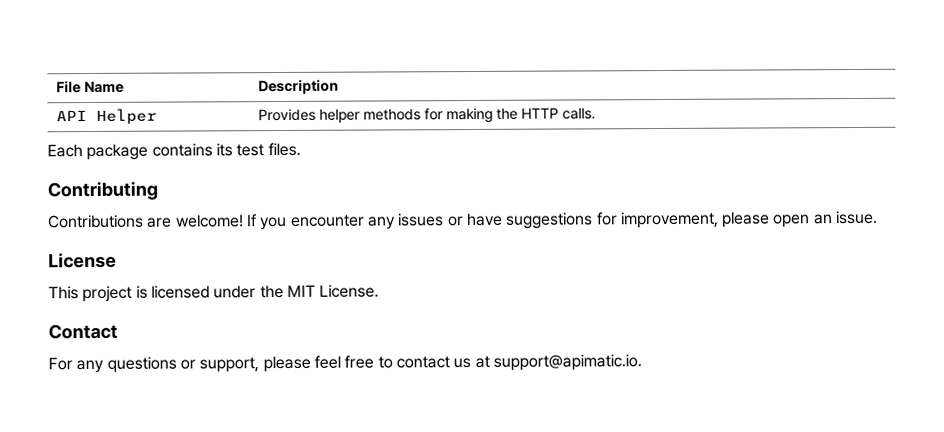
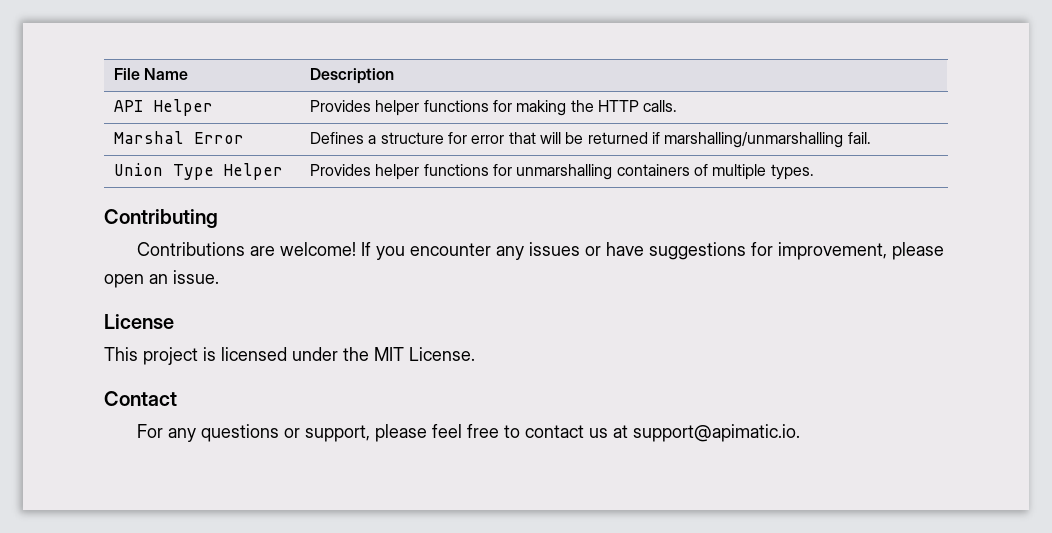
[362,108,421,121] methods -> [423,100,489,112] functions
[47,142,301,161] // Each package contains its test files. -> [114,131,245,144] [310,132,871,148] [114,163,284,180] [310,164,814,180] // Marshal Error | Defines a structure for error that will be returned if marshalling/unmarshalling fail. // Union Type Helper | Provides helper functions for unmarshalling containers of multiple types.

